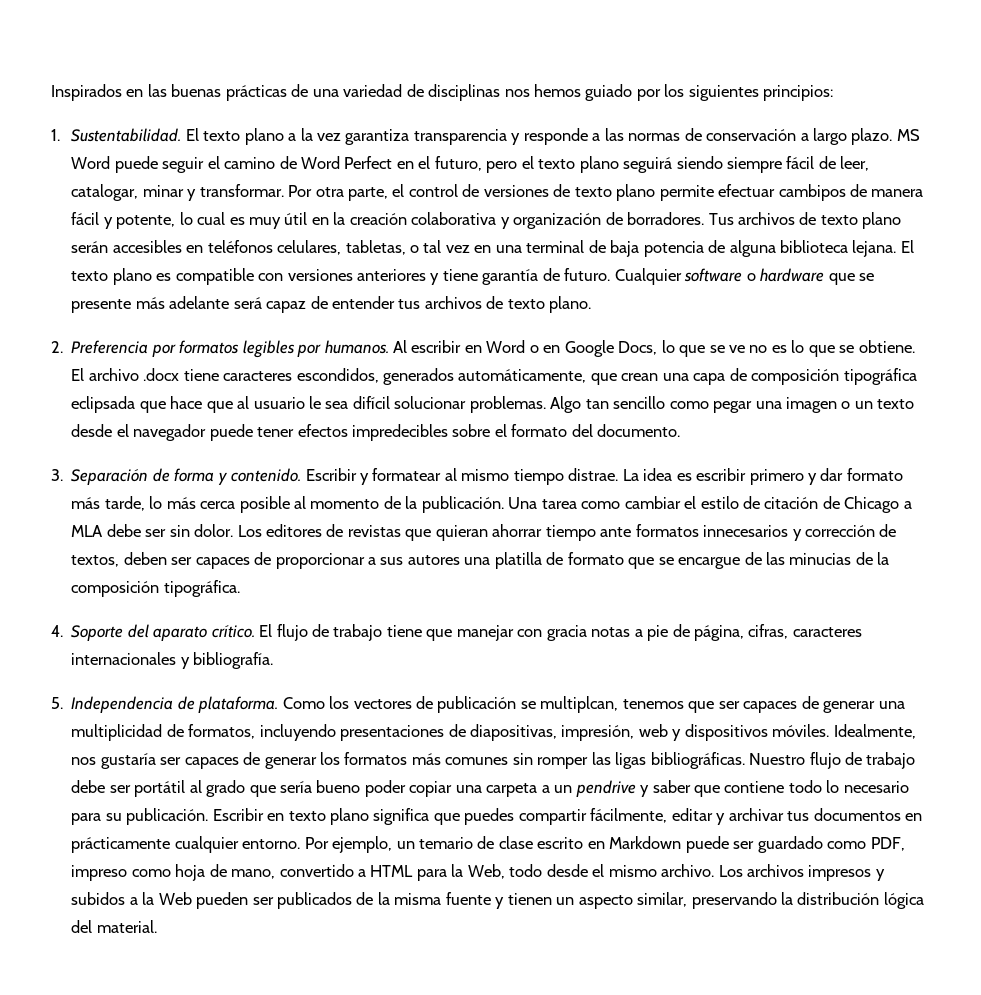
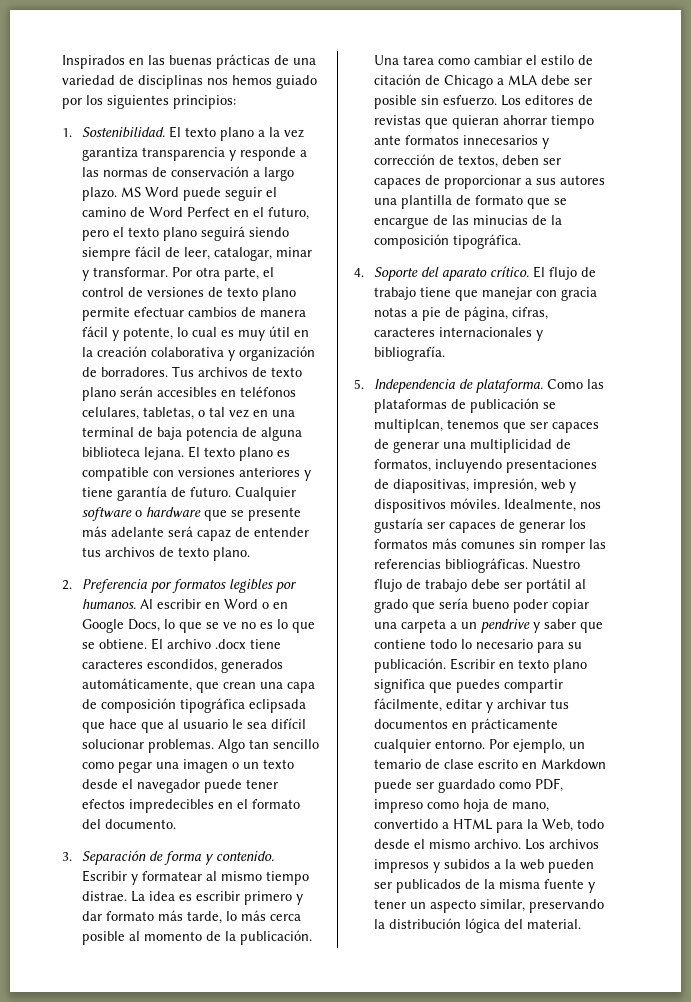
[71,128,182,142] Sustentabilidad. -> [82,127,166,138] Sostenibilidad.
[778,184,846,201] cambipos -> [188,307,238,317] cambios
[452,424,491,437] sobre -> [218,802,234,809] en
[169,524,234,537] sin dolor. -> [374,95,498,109] posible sin esfuerzo.
[494,552,542,569] platilla -> [401,195,453,209] plantilla
[329,696,412,709] los vectores -> [587,379,605,389] [374,399,448,413] las plataformas
[615,752,647,769] ligas -> [374,559,442,569] referencias
[158,892,192,905] Web -> [520,859,545,870] web
[507,893,552,905] tienen -> [374,899,407,909] tener

